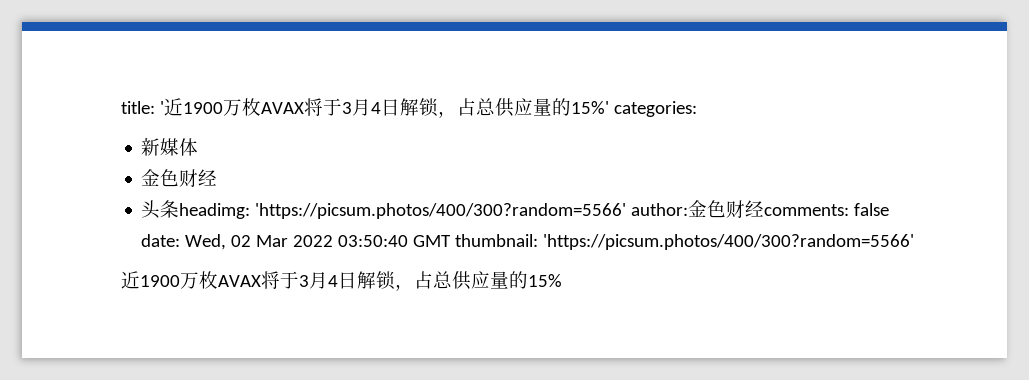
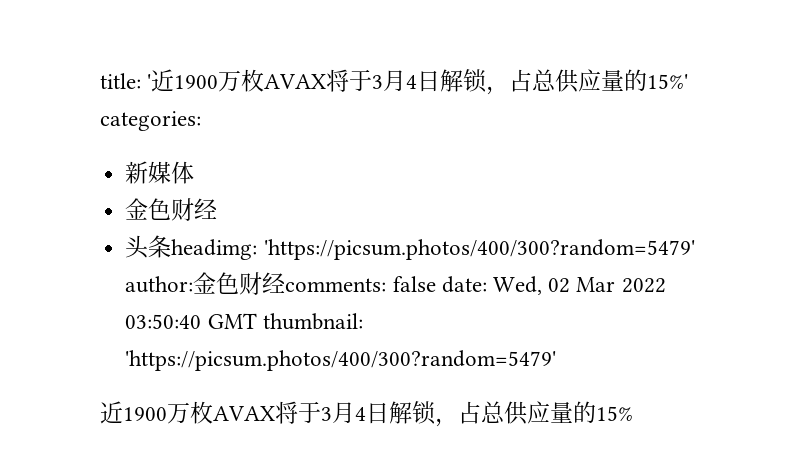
[255,203,627,219] 'https://picsum.photos/400/300?random=5566' -> [263,239,695,260] 'https://picsum.photos/400/300?random=5479'
[543,234,915,250] 'https://picsum.photos/400/300?random=5566' -> [125,350,557,371] 'https://picsum.photos/400/300?random=5479'

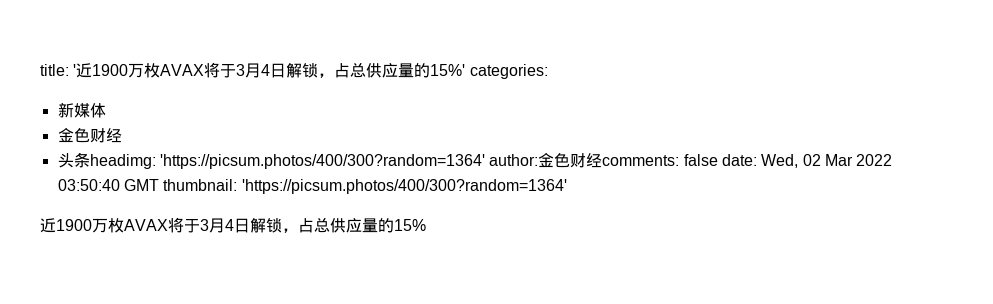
[263,239,695,260] 'https://picsum.photos/400/300?random=5479' -> [159,154,485,169] 'https://picsum.photos/400/300?random=1364'
[125,350,557,371] 'https://picsum.photos/400/300?random=5479' -> [241,179,567,194] 'https://picsum.photos/400/300?random=1364'

